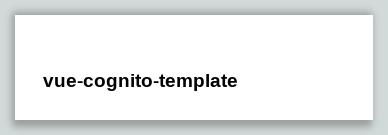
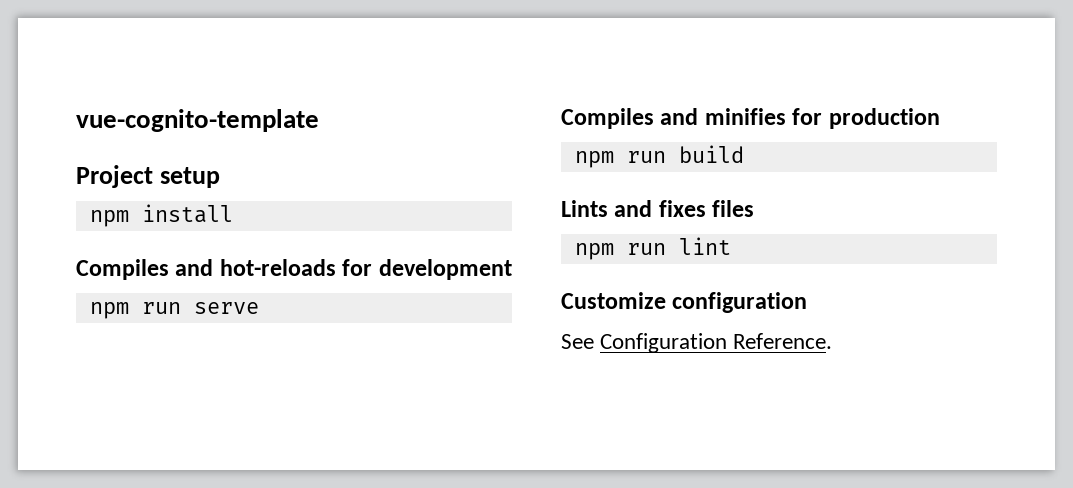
(238, 82) none -> [76,165,220,188] [89,204,233,227] [76,259,512,280] [89,302,259,319] [561,108,940,129] [574,145,744,168] [561,200,755,217] [574,237,731,260] [561,292,808,313] [561,333,833,353] // Project setup // npm install // Compiles and hot-reloads for development // npm run serve // Compiles and minifies for production // npm run build // Lints and fixes files // npm run lint // Customize configuration // See Configuration Reference.

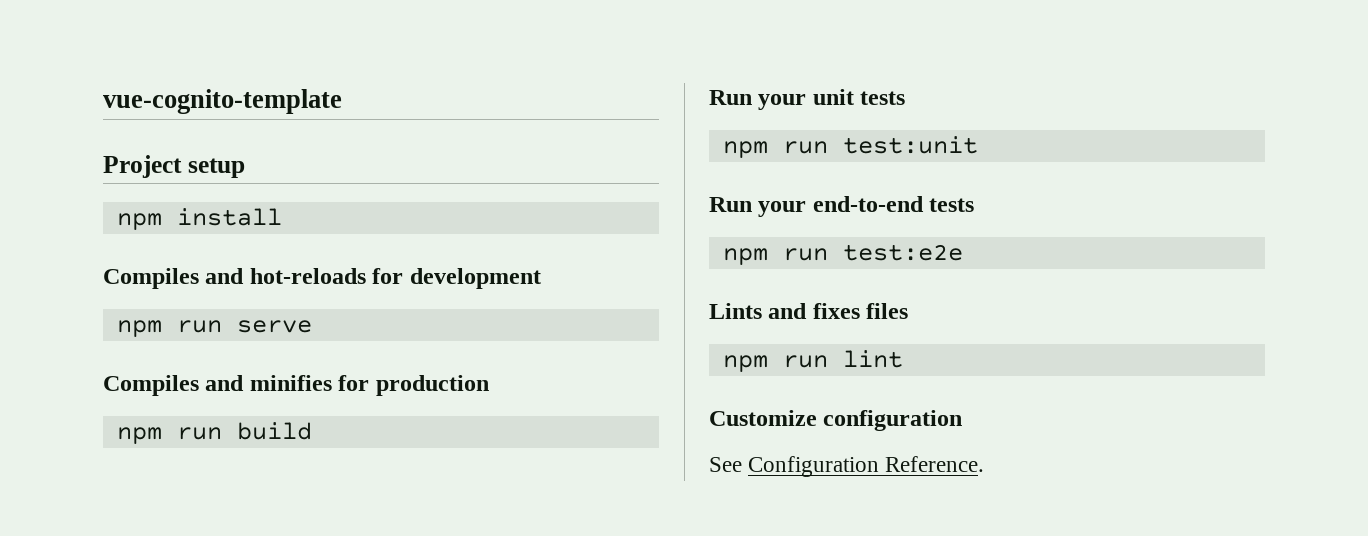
(744, 154) none -> [709,89,906,110] [722,136,978,158] [709,196,975,217] [722,244,963,265] // Run your unit tests // npm run test:unit // Run your end-to-end tests // npm run test:e2e

